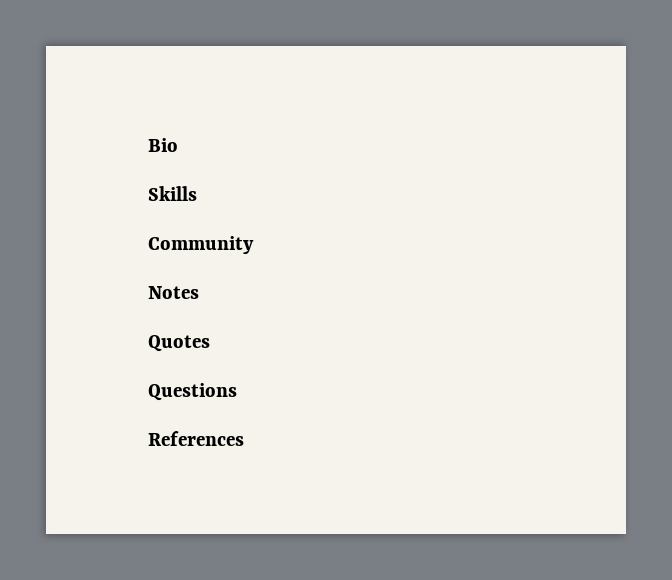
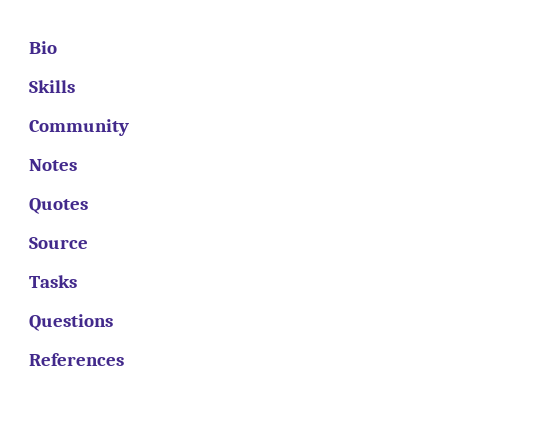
(210, 343) none -> [29,237,88,249] [29,275,77,288] // Source // Tasks

